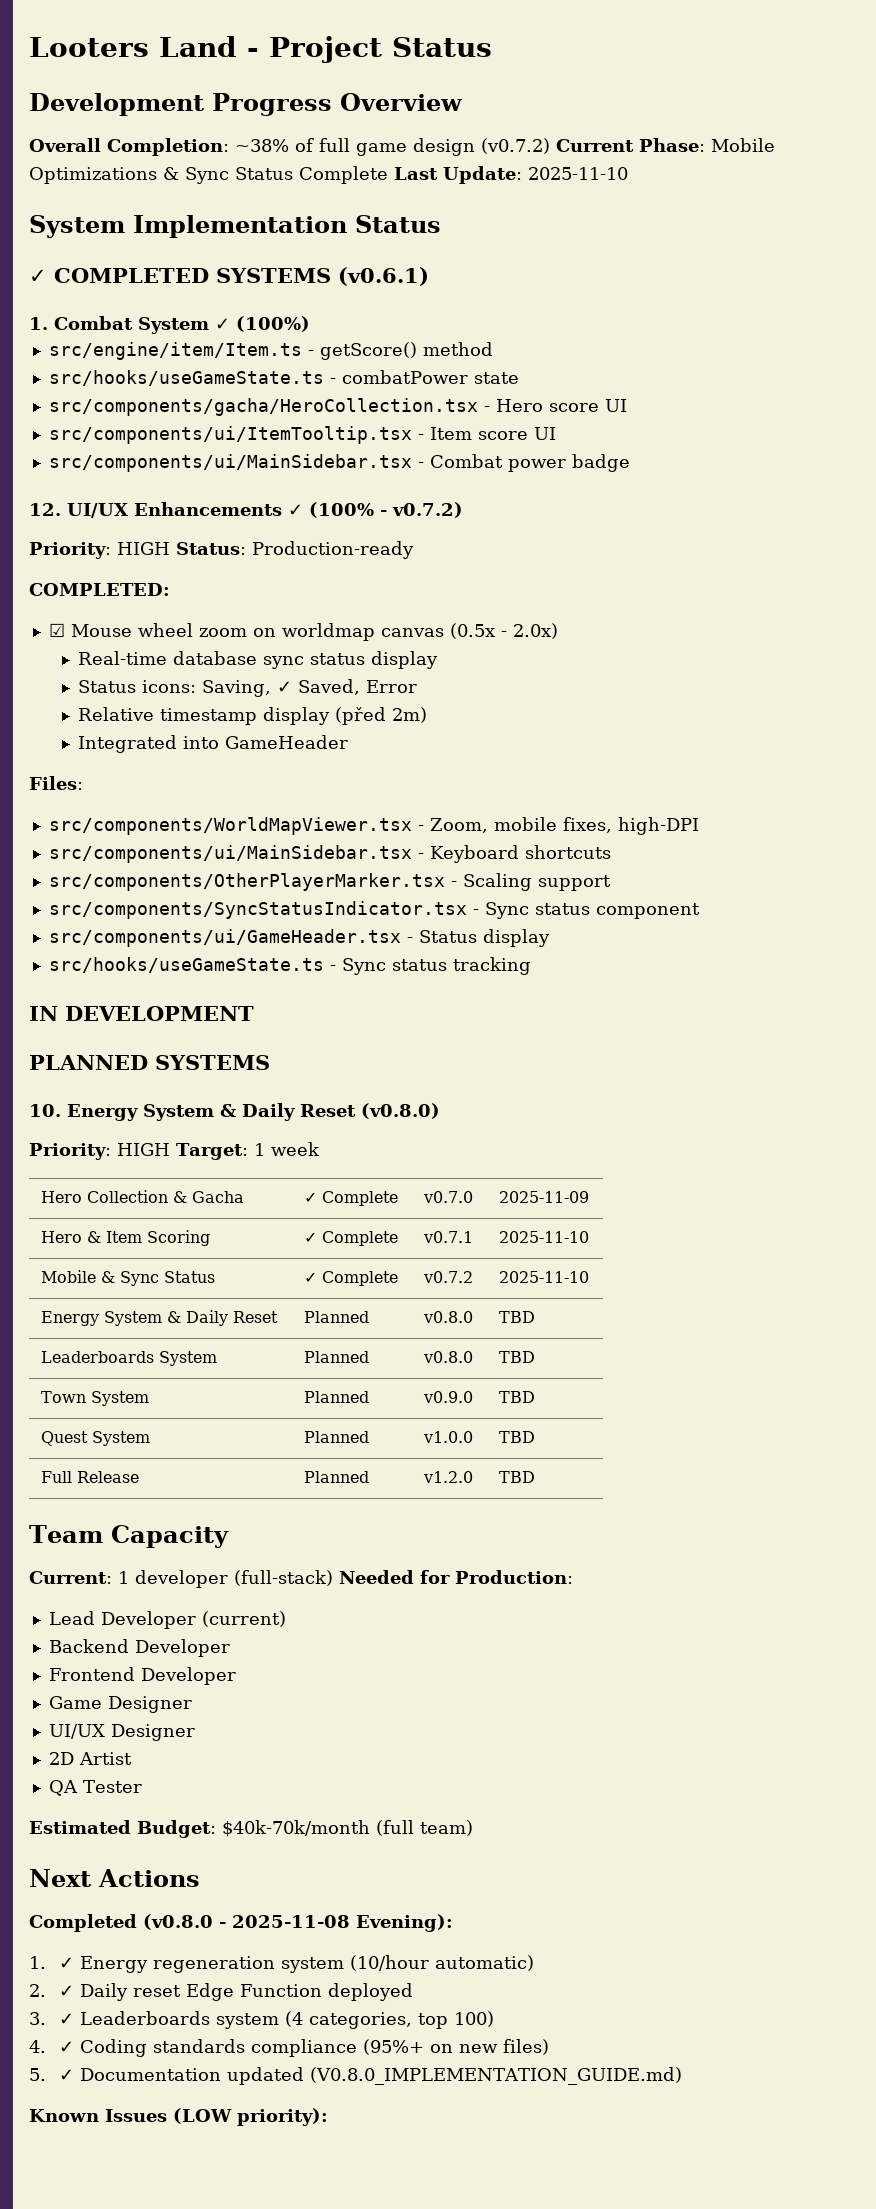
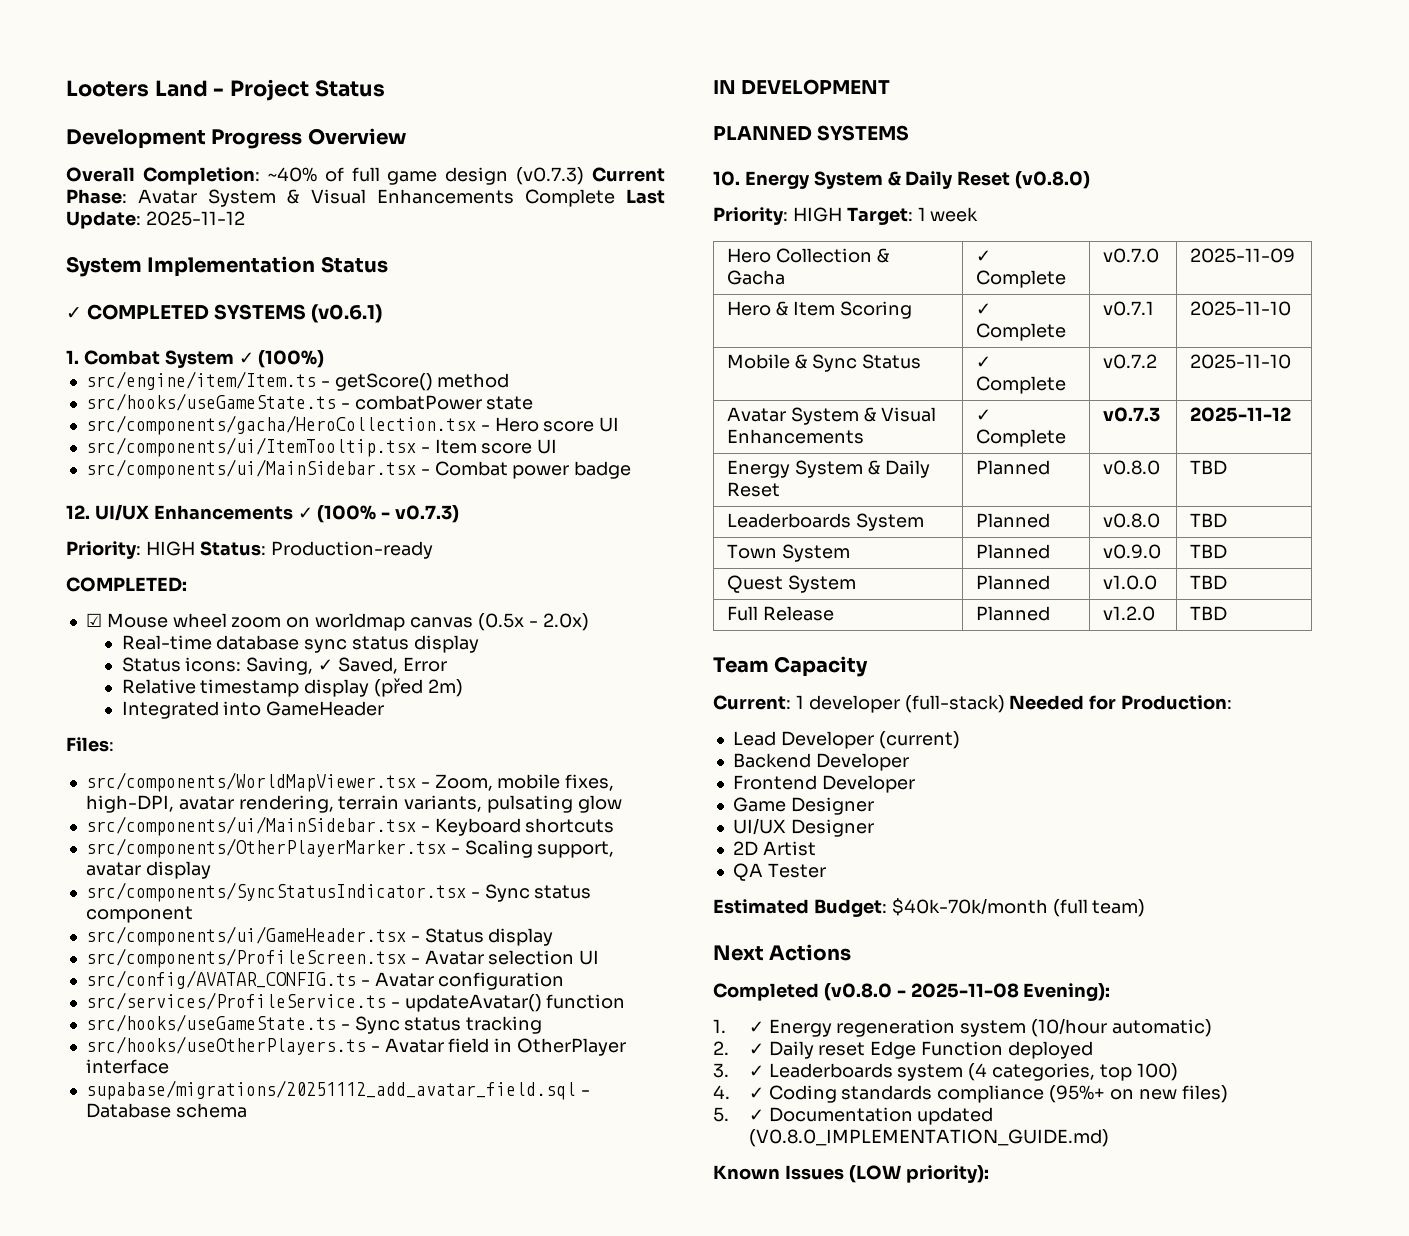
[235,139,289,152] ~38% -> [267,167,317,182] ~40%
[481,138,550,154] (v0.7.2) -> [516,167,585,185] (v0.7.3)
[711,138,775,152] [29,167,293,184] Mobile Optimizations & Sync Status -> [138,189,514,207] Avatar System & Visual Enhancements
[528,167,628,180] 2025-11-10 -> [145,211,245,226] 2025-11-12
[392,502,463,518] v0.7.2) -> [395,505,460,523] v0.7.3)
[617,817,699,835] high-DPI -> [85,795,622,813] high-DPI, avatar rendering, terrain variants, pulsating glow
[537,875,611,891] support -> [537,841,615,858] [85,861,211,879] support, avatar display
(550, 938) none -> [85,948,600,968] [85,970,565,990] [85,992,626,1012] // src/components/ProfileScreen.tsx - Avatar selection UI // src/config/AVATAR_CONFIG.ts - Avatar configuration // src/services/ProfileService.ts - updateAvatar() function
(531, 966) none -> [85,1036,627,1056] [85,1059,169,1074] [85,1080,590,1100] [85,1103,247,1118] // src/hooks/useOtherPlayers.ts - Avatar field in OtherPlayer interface // supabase/migrations/20251112_add_avatar_field.sql - Database schema
(590, 1277) none -> [727,407,936,425] [727,429,865,444] [976,409,992,421] [976,429,1067,447] [1103,407,1161,422] [1190,407,1292,422] // Avatar System & Visual Enhancements | ✓ Complete | v0.7.3 | 2025-11-12

